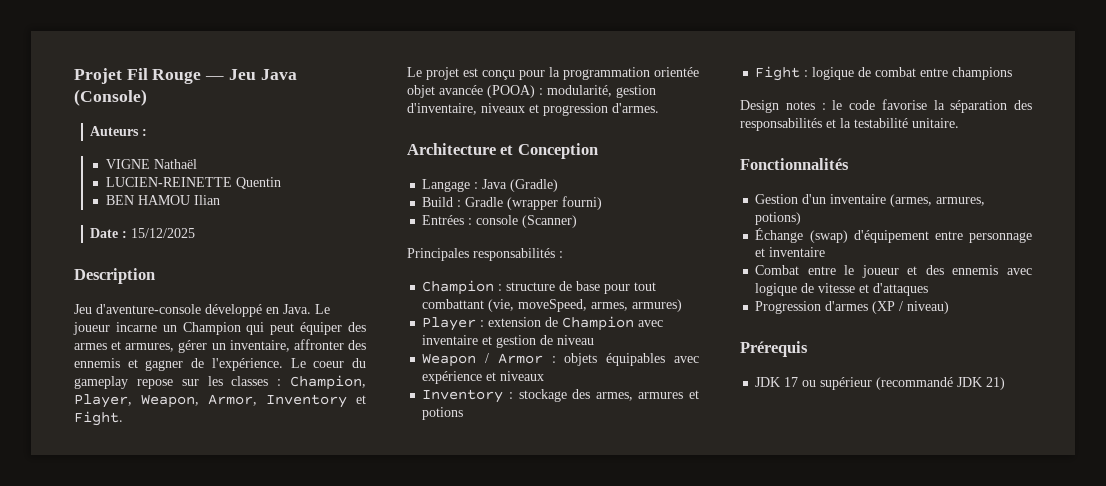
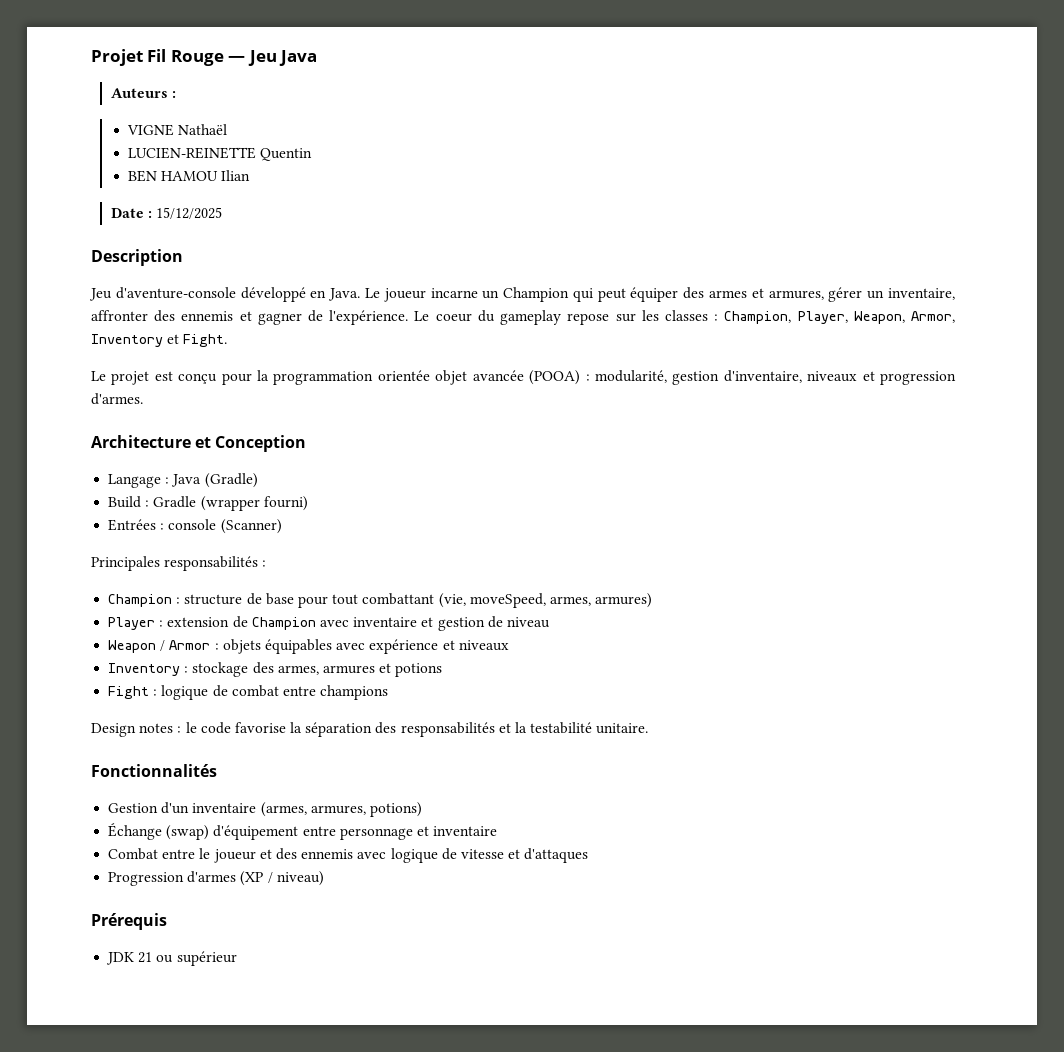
[74,89,147,106] (Console) -> (318, 58) none
[784,377,799,387] 17 -> [138,952,153,963] 21
[876,377,1006,390] (recommandé JDK 21) -> (237, 958) none

